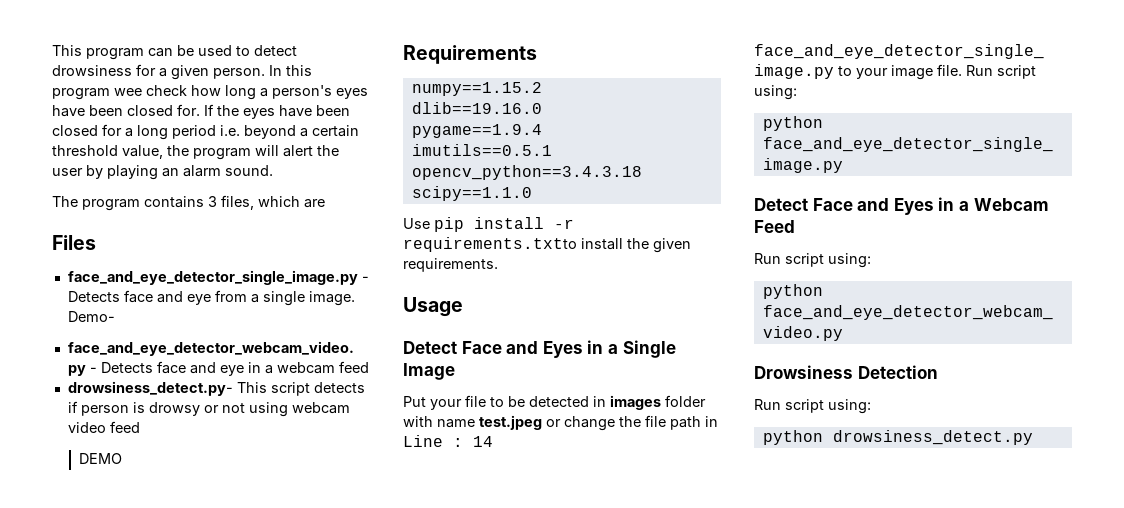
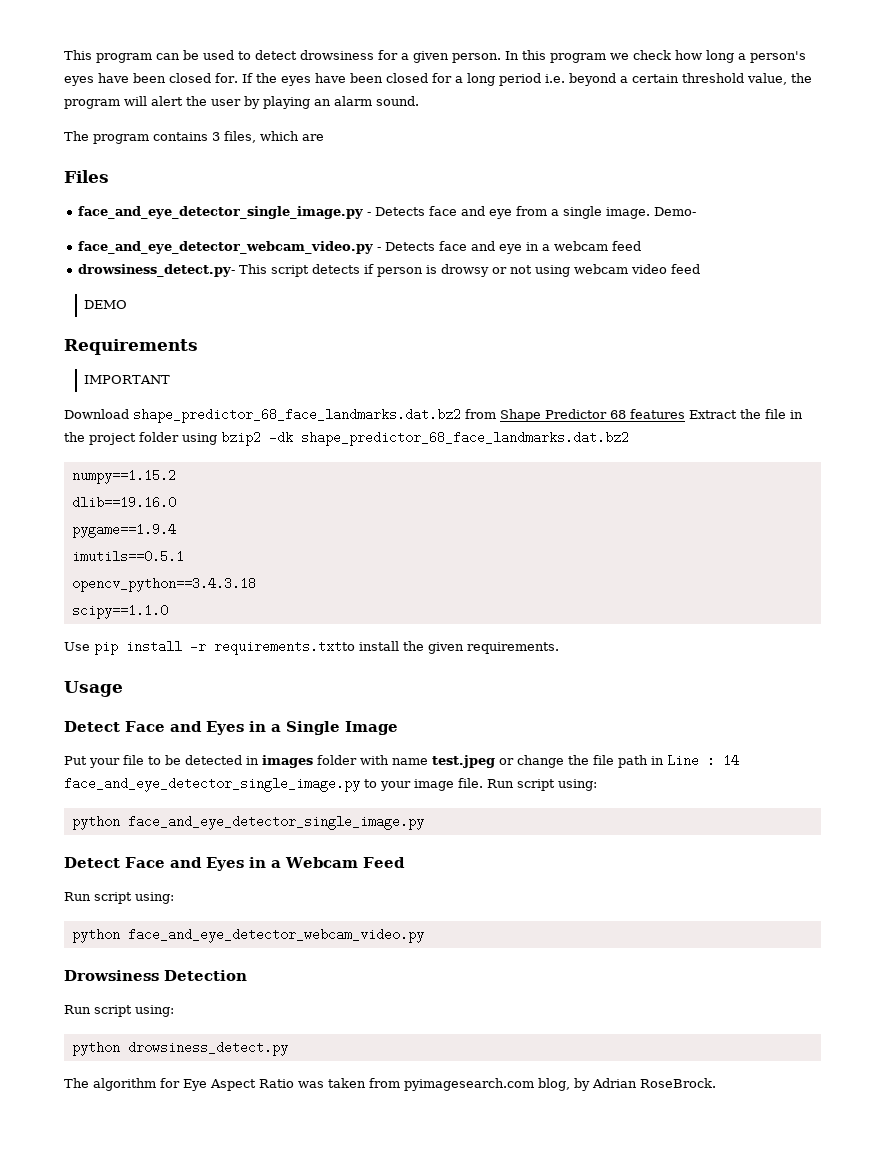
[114,88,142,96] wee -> [610,53,629,60] we
(537, 54) none -> [84,375,171,384] [64,408,803,423] [64,431,629,446] // IMPORTANT // Download shape_predictor_68_face_landmarks.dat.bz2 from Shape Predictor 68 features Extract the file in the project folder using bzip2 -dk shape_predictor_68_face_landmarks.dat.bz2
(1033, 437) none -> [64,1078,716,1091] // The algorithm for Eye Aspect Ratio was taken from pyimagesearch.com blog, by Adrian RoseBrock.

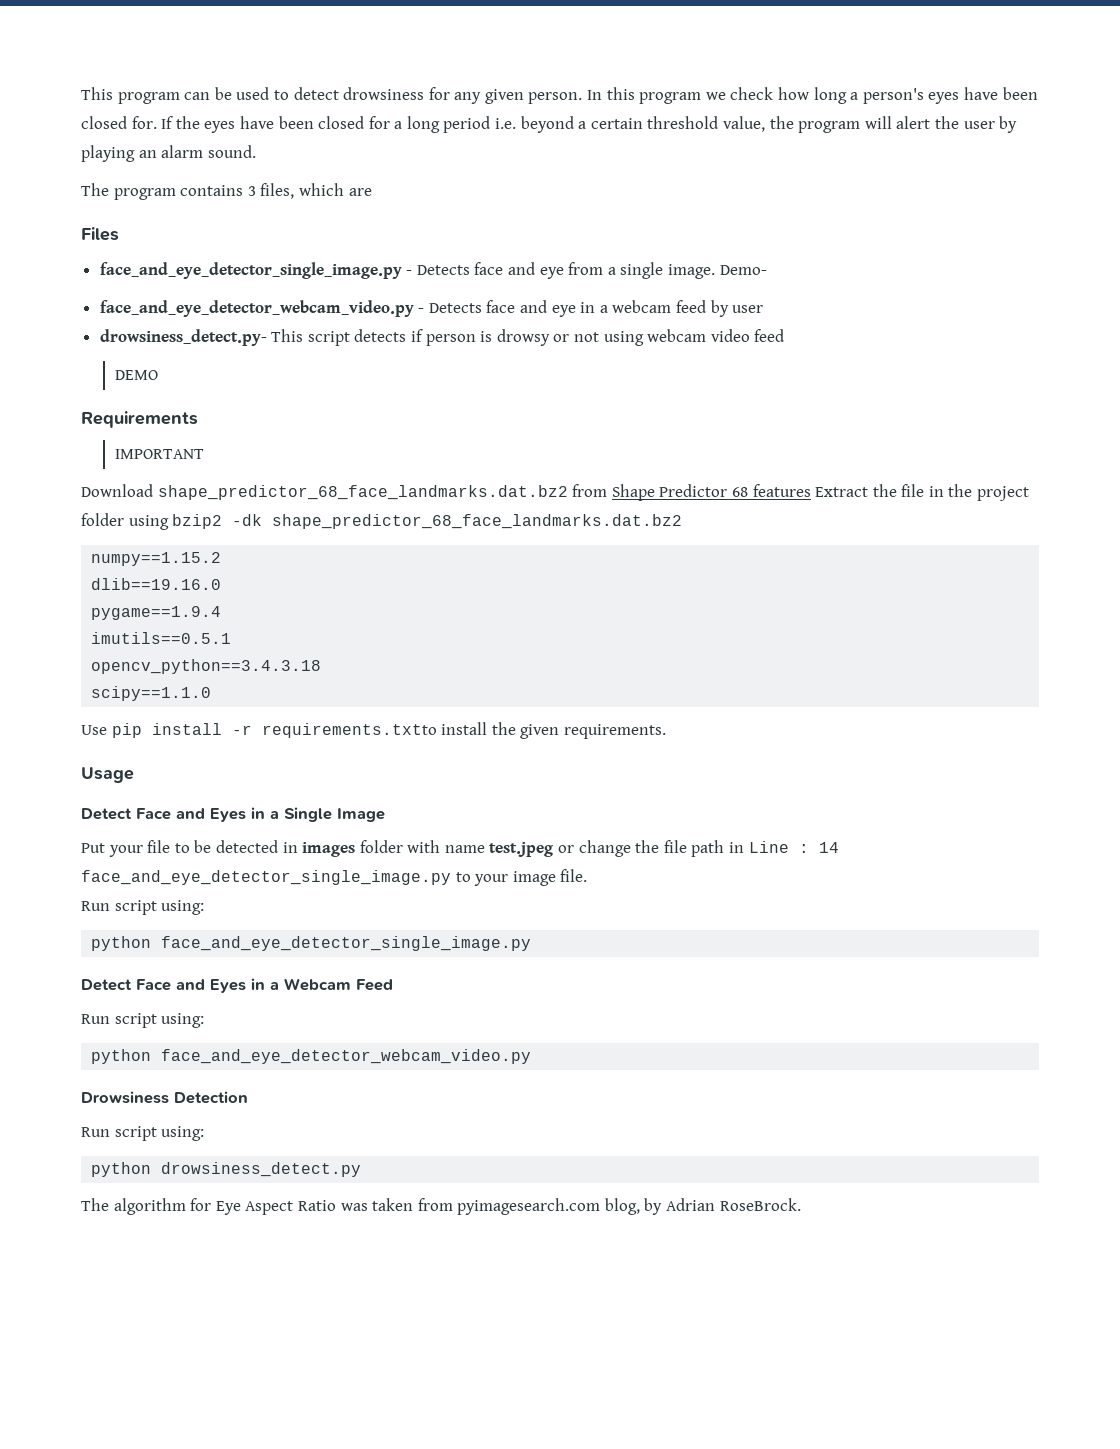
[401,53,409,60] a -> [454,92,482,104] any
(642, 246) none -> [710,300,764,317] by user
(483, 783) none -> (588, 875) //

